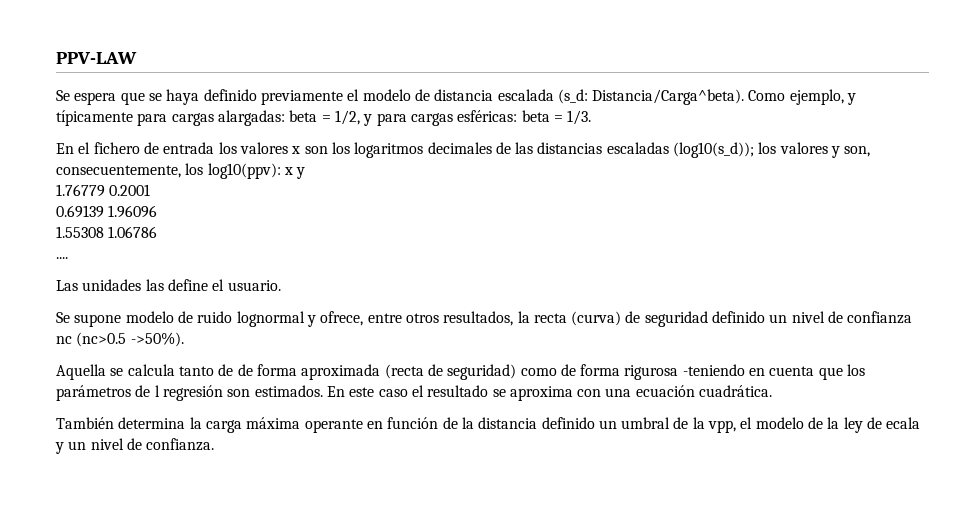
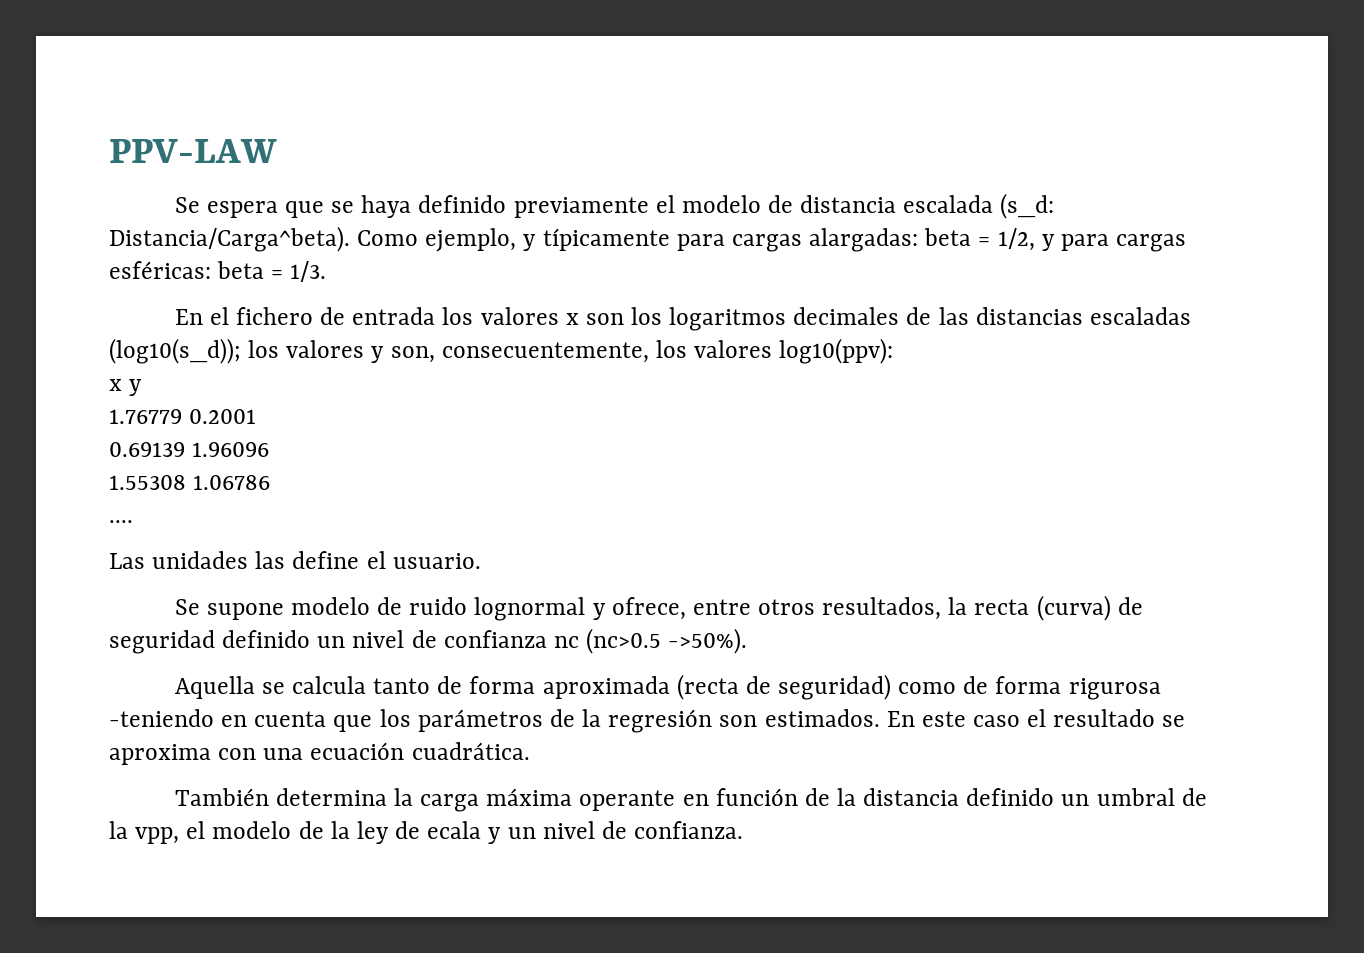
(204, 169) none -> [694,340,773,358] valores
(281, 171) none -> (894, 351) //
[237,364,253,376] de -> (463, 685) none
[154,385,160,397] l -> [582,709,602,727] la

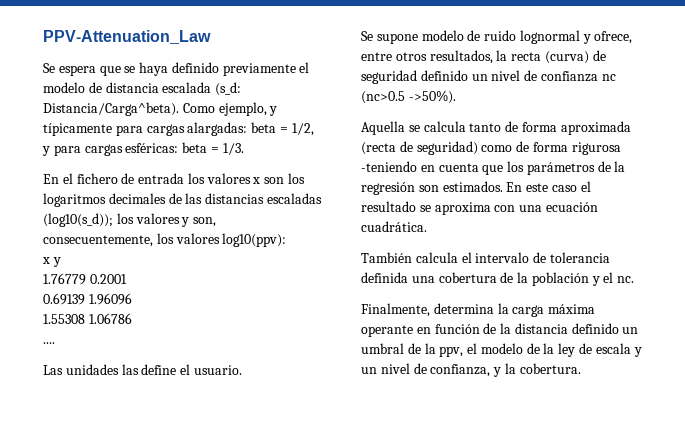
[109,139,277,163] PPV-LAW -> [43,30,211,44] PPV-Attenuation_Law
(269, 797) none -> [415,252,610,263] [361,272,635,286] [361,303,430,317] calcula el intervalo de tolerancia definida una cobertura de la población y el nc. // Finalmente,
[135,827,180,844] vpp, -> [439,346,464,357] ppv,
[427,821,482,839] ecala -> [595,343,631,354] escala
[634,821,744,839] confianza. -> [430,363,581,377] confianza, y la cobertura.

